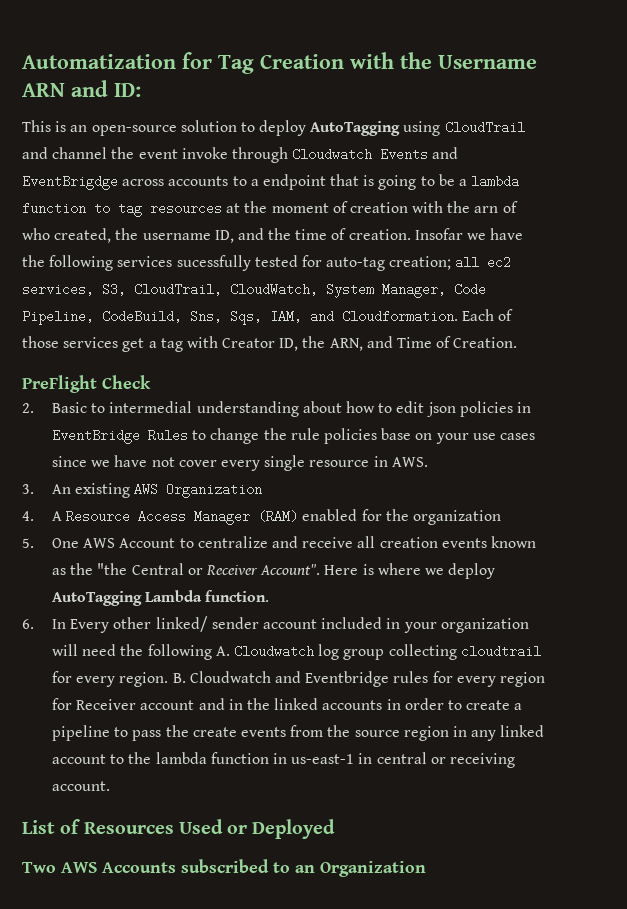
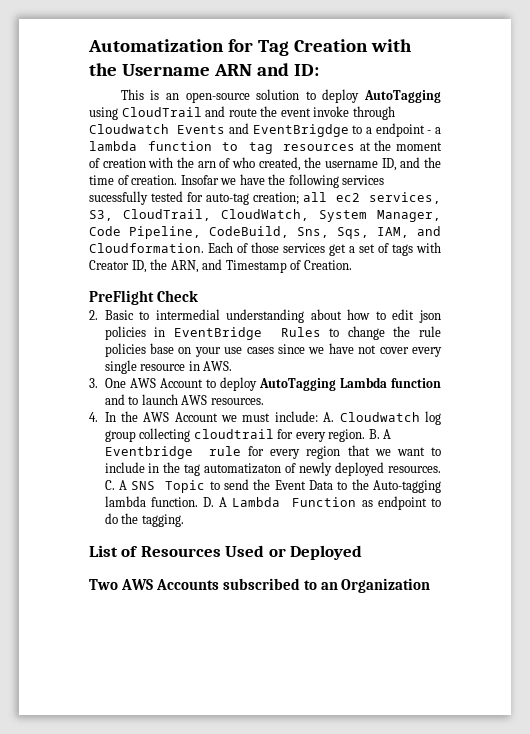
[52,147,108,159] channel -> [228,108,257,117] route
[122,176,229,186] across accounts -> (349, 130) none
[330,174,455,190] that is going to be -> [427,130,432,134] -
[160,338,183,352] tag -> [359,243,413,256] set of tags
[397,337,433,348] Time -> [225,260,287,273] Timestamp
[52,483,263,498] [22,509,501,525] [22,536,536,548] [52,563,496,579] [52,590,270,606] [22,616,529,633] [52,644,212,660] An existing AWS Organization // 4. A Resource Access Manager (RAM) enabled for the organization // 5. One AWS Account to centralize and receive all creation events known as the "the Central or Receiver Account". Here is where we deploy AutoTagging Lambda function. // 6. In Every other linked/ sender account included in your organization will need the following -> [104,377,441,391] [104,394,264,405] [89,411,318,422] One AWS Account to deploy AutoTagging Lambda function and to launch AWS resources. // 4. In the AWS Account we must include:
[189,671,545,687] [52,698,523,710] [52,725,545,741] [52,752,515,768] [52,781,111,791] Cloudwatch and Eventbridge rules for every region for Receiver account and in the linked accounts in order to create a pipeline to pass the create events from the source region in any linked account to the lambda function in us-east-1 in central or receiving account. -> [383,429,392,439] [104,445,442,459] [104,462,441,476] [104,479,441,493] [104,496,441,510] [104,513,184,527] A Eventbridge rule for every region that we want to include in the tag automatizaton of newly deployed resources. C. A SNS Topic to send the Event Data to the Auto-tagging lambda function. D. A Lambda Function as endpoint to do the tagging.

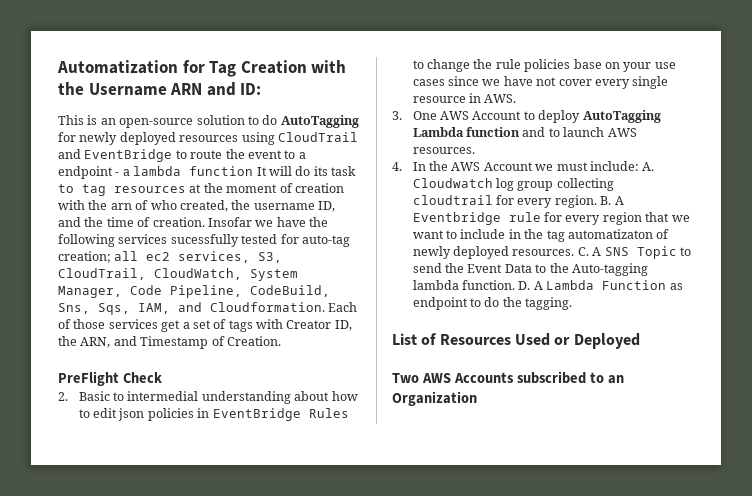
[322,89,441,103] deploy AutoTagging -> [262,115,359,128] [58,132,239,145] do AutoTagging for newly deployed resources
(226, 111) none -> [84,149,187,162] EventBridge to
[313,106,395,120] [89,123,349,137] invoke through Cloudwatch Events and EventBrigdge -> (282, 154) none
(212, 146) none -> [256,166,356,176] It will do its task

